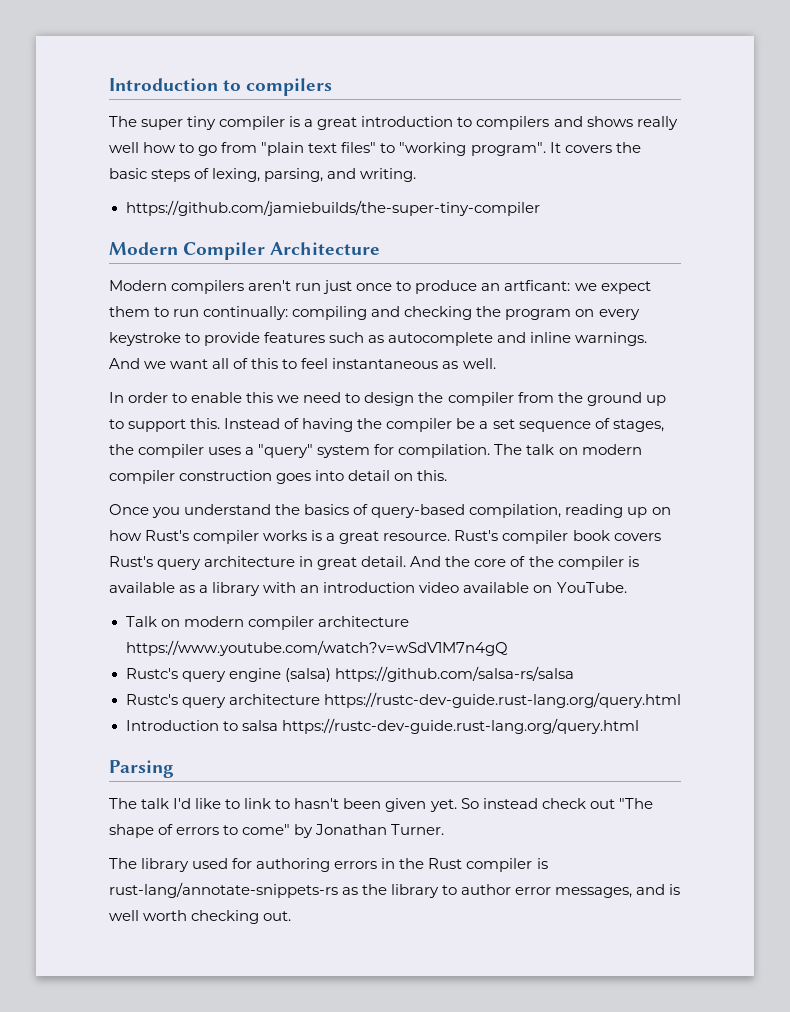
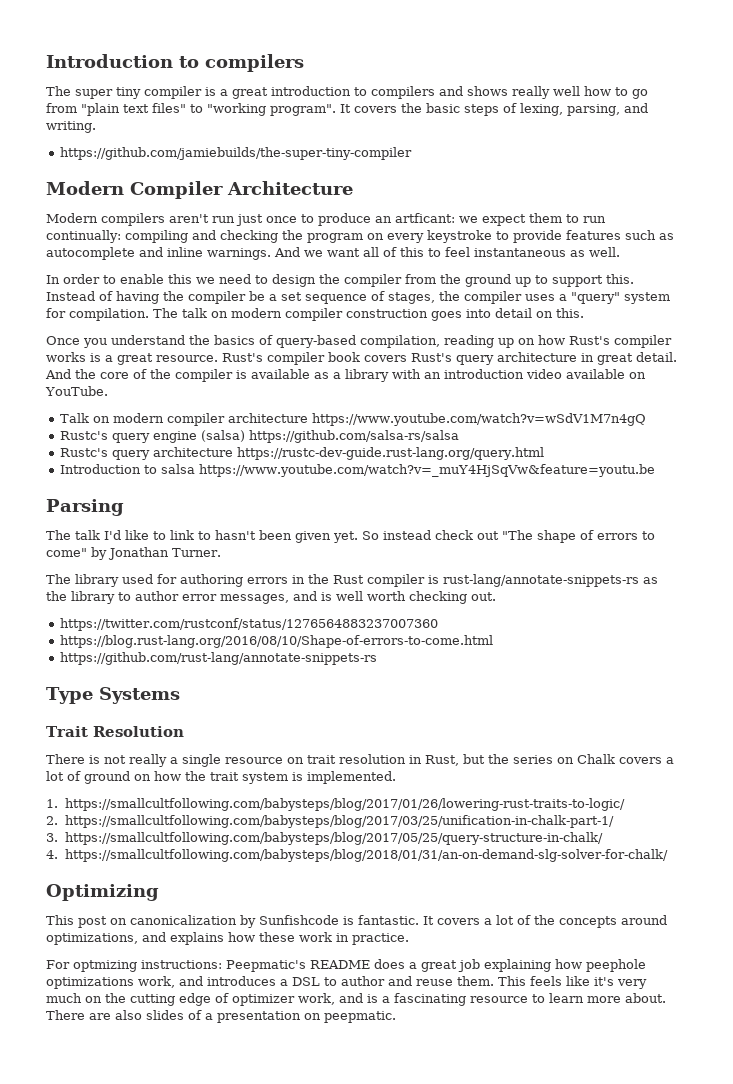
[281,718,639,734] https://rustc-dev-guide.rust-lang.org/query.html -> [199,464,656,477] https://www.youtube.com/watch?v=_muY4HjSqVw&feature=youtu.be
(292, 916) none -> [60,618,439,631] [60,635,494,648] [60,652,378,665] [46,687,180,704] [46,726,184,737] [46,754,674,767] [46,771,396,784] [46,798,625,811] [46,815,614,828] [46,832,603,845] [46,849,668,862] [46,884,159,901] [46,915,667,928] [46,932,409,945] [46,959,646,972] [46,976,647,989] [46,993,666,1006] [46,1010,396,1023] // https://twitter.com/rustconf/status/1276564883237007360 // https://blog.rust-lang.org/2016/08/10/Shape-of-errors-to-come.html // https://github.com/rust-lang/annotate-snippets-rs // Type Systems // Trait Resolution // There is not really a single resource on trait resolution in Rust, but the series on Chalk covers a lot of ground on how the trait system is implemented. // 1. https://smallcultfollowing.com/babysteps/blog/2017/01/26/lowering-rust-traits-to-logic/ // 2. https://smallcultfollowing.com/babysteps/blog/2017/03/25/unification-in-chalk-part-1/ // 3. https://smallcultfollowing.com/babysteps/blog/2017/05/25/query-structure-in-chalk/ // 4. https://smallcultfollowing.com/babysteps/blog/2018/01/31/an-on-demand-slg-solver-for-chalk/ // Optimizing // This post on canonicalization by Sunfishcode is fantastic. It covers a lot of the concepts around optimizations, and explains how these work in practice. // For optmizing instructions: Peepmatic's README does a great job explaining how peephole optimizations work, and introduces a DSL to author and reuse them. This feels like it's very much on the cutting edge of optimizer work, and is a fascinating resource to learn more about. There are also slides of a presentation on peepmatic.

